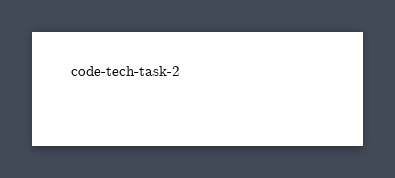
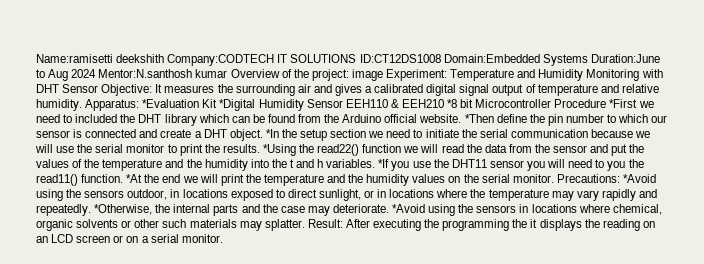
[71,66,180,76] code-tech-task-2 -> [36,54,660,66] [36,69,663,81] [36,84,659,96] [36,99,654,111] [36,114,668,126] [36,129,651,141] [35,144,645,156] [36,159,644,171] [36,174,656,186] [36,189,657,201] [36,204,662,216] [36,219,655,231] [36,234,223,243] Name:ramisetti deekshith Company:CODTECH IT SOLUTIONS ID:CT12DS1008 Domain:Embedded Systems Duration:June to Aug 2024 Mentor:N.santhosh kumar Overview of the project: image Experiment: Temperature and Humidity Monitoring with DHT Sensor Objective: It measures the surrounding air and gives a calibrated digital signal output of temperature and relative humidity. Apparatus: *Evaluation Kit *Digital Humidity Sensor EEH110 & EEH210 *8 bit Microcontroller Procedure *First we need to included the DHT library which can be found from the Arduino official website. *Then define the pin number to which our sensor is connected and create a DHT object. *In the setup section we need to initiate the serial communication because we will use the serial monitor to print the results. *Using the read22() function we will read the data from the sensor and put the values of the temperature and the humidity into the t and h variables. *If you use the DHT11 sensor you will need to you the read11() function. *At the end we will print the temperature and the humidity values on the serial monitor. Precautions: *Avoid using the sensors outdoor, in locations exposed to direct sunlight, or in locations where the temperature may vary rapidly and repeatedly. *Otherwise, the internal parts and the case may deteriorate. *Avoid using the sensors in locations where chemical, organic solvents or other such materials may splatter. Result: After executing the programming the it displays the reading on an LCD screen or on a serial monitor.

